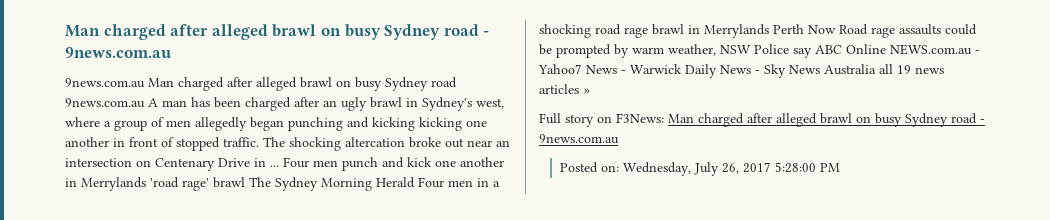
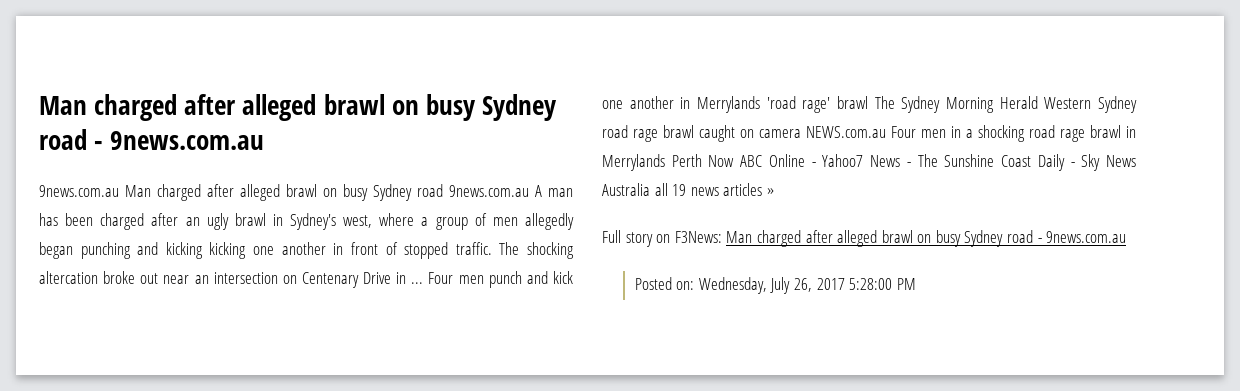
(415, 182) none -> [1044,96,1137,113] [602,125,886,142] Western Sydney road rage brawl caught on camera NEWS.com.au
[839,24,977,38] [539,44,812,58] Road rage assaults could be prompted by warm weather, NSW Police say -> (735, 161) none
[890,44,972,55] NEWS.com.au -> (805, 160) none
[630,64,751,78] Warwick Daily News -> [917,154,1065,171] The Sunshine Coast Daily

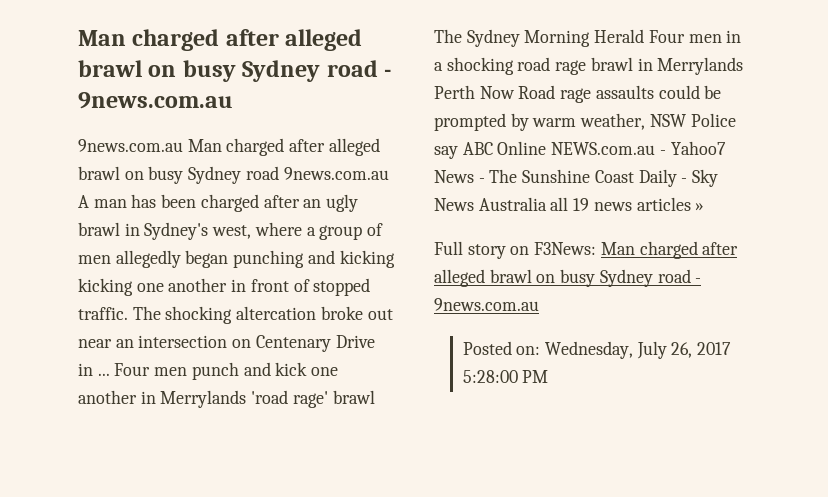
[1044,96,1137,113] [602,125,886,142] Western Sydney road rage brawl caught on camera NEWS.com.au -> (645, 36) none
(735, 161) none -> [518,85,722,103] [434,113,736,131] [434,146,458,159] Road rage assaults could be prompted by warm weather, NSW Police say
(805, 160) none -> [551,142,656,155] NEWS.com.au

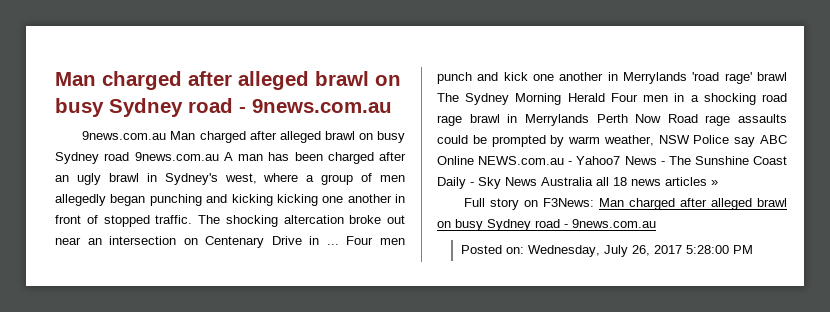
[573,198,590,211] 19 -> [613,177,627,186] 18

